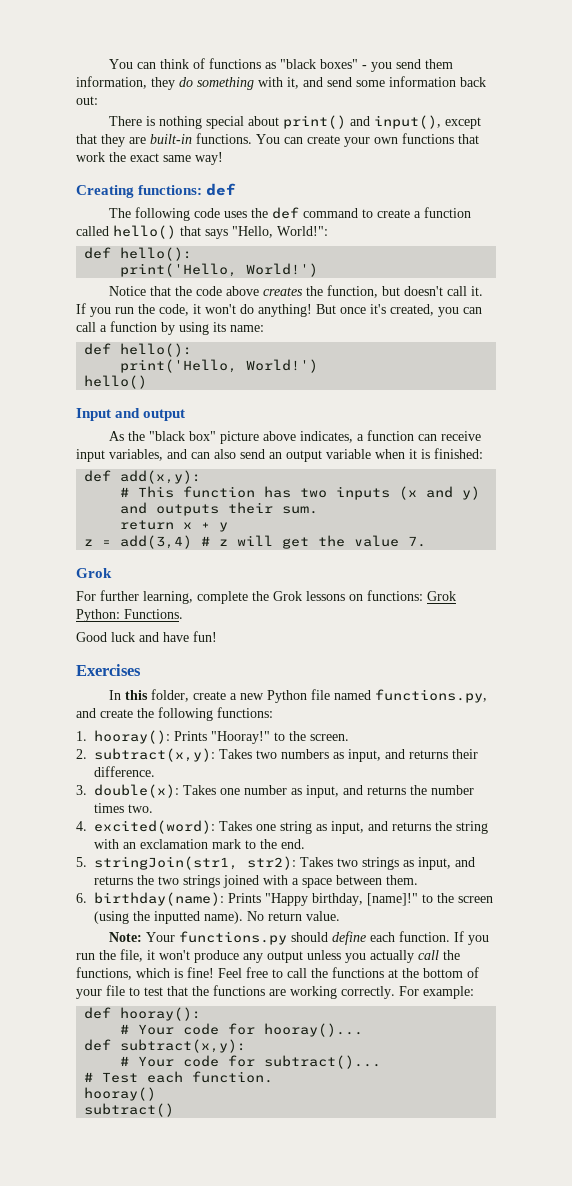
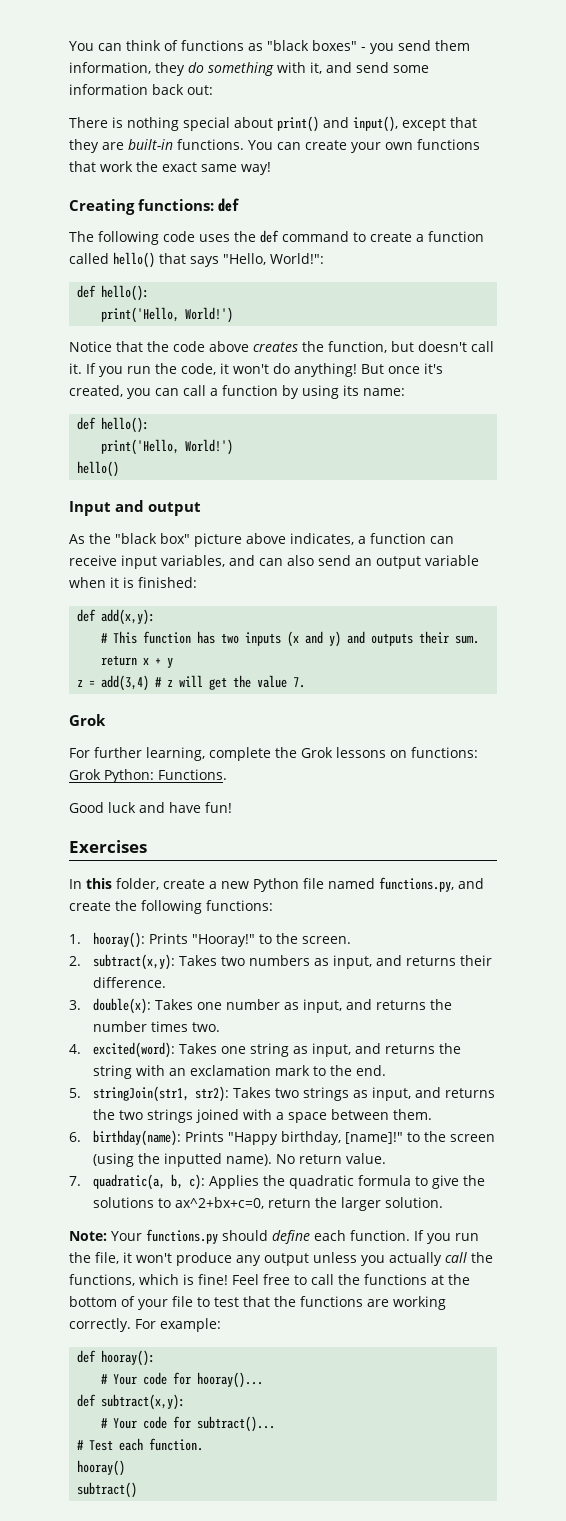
(340, 916) none -> [69,1174,486,1190] [93,1197,444,1211] // 7. quadratic(a, b, c): Applies the quadratic formula to give the solutions to ax^2+bx+c=0, return the larger solution.

